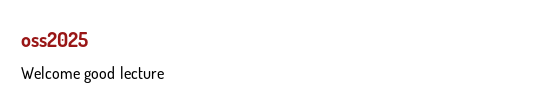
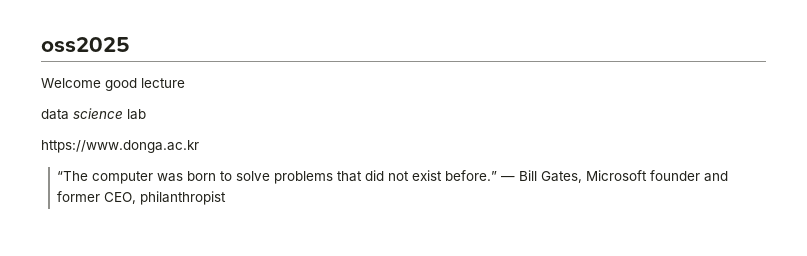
(164, 72) none -> [41,108,146,120] [41,140,199,153] [57,170,729,184] [57,191,227,205] // data science lab // https://www.donga.ac.kr // “The computer was born to solve problems that did not exist before.” — Bill Gates, Microsoft founder and former CEO, philanthropist

